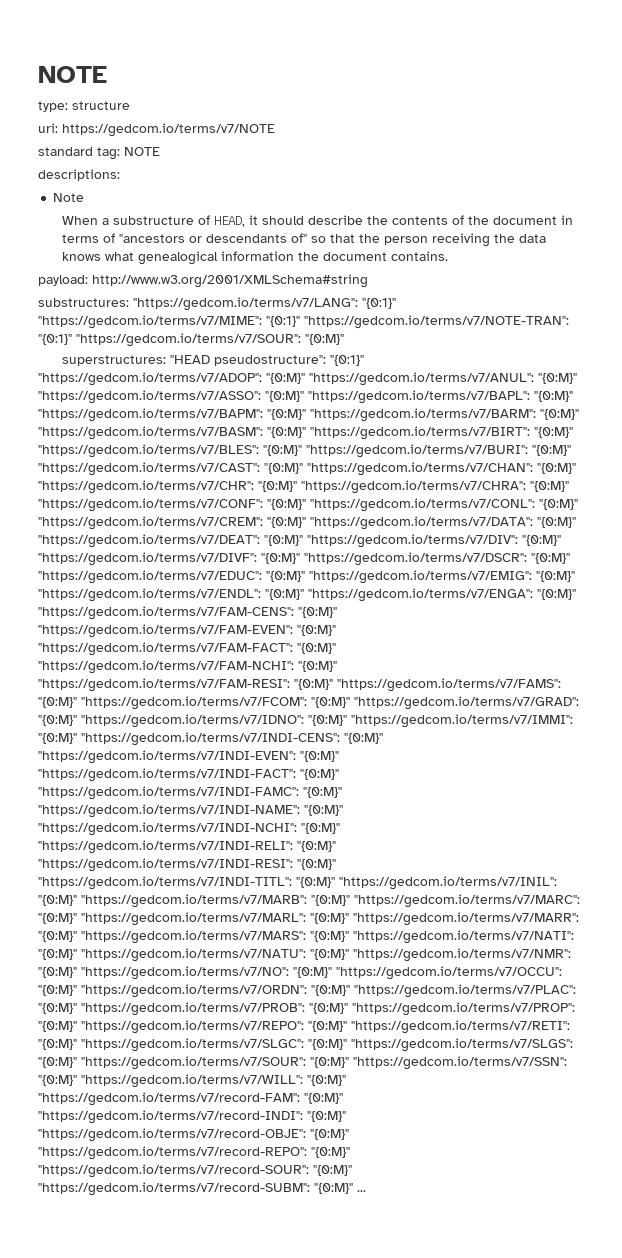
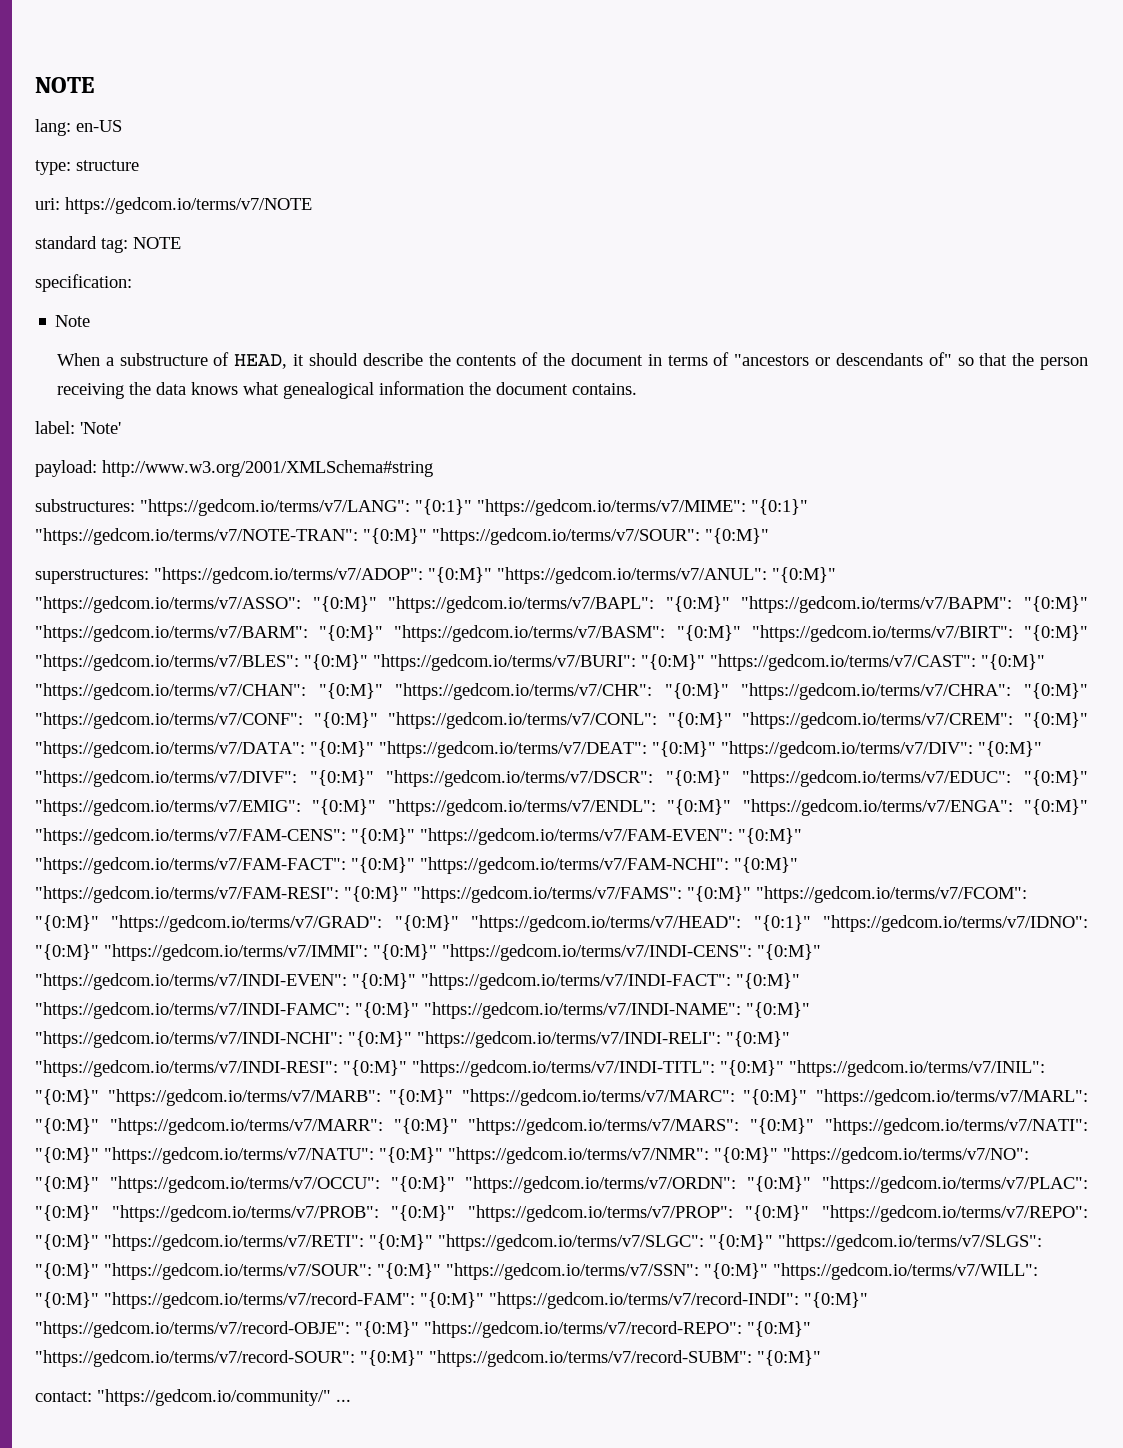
[38,66,107,83] NOTE -> [35,77,94,93] [35,119,122,136] NOTE // lang: en-US
[38,169,120,181] descriptions: -> [35,274,132,292] specification:
(449, 256) none -> [35,421,121,434] // label: 'Note'
[38,334,72,345] "{0:1}" -> [363,528,427,544] "{0:M}"
[170,355,365,366] "HEAD pseudostructure": "{0:1}" -> (149, 576) none
(77, 720) none -> [471,915,811,932] "https://gedcom.io/terms/v7/HEAD": "{0:1}"
(353, 1188) none -> [35,1389,331,1406] // contact: "https://gedcom.io/community/"

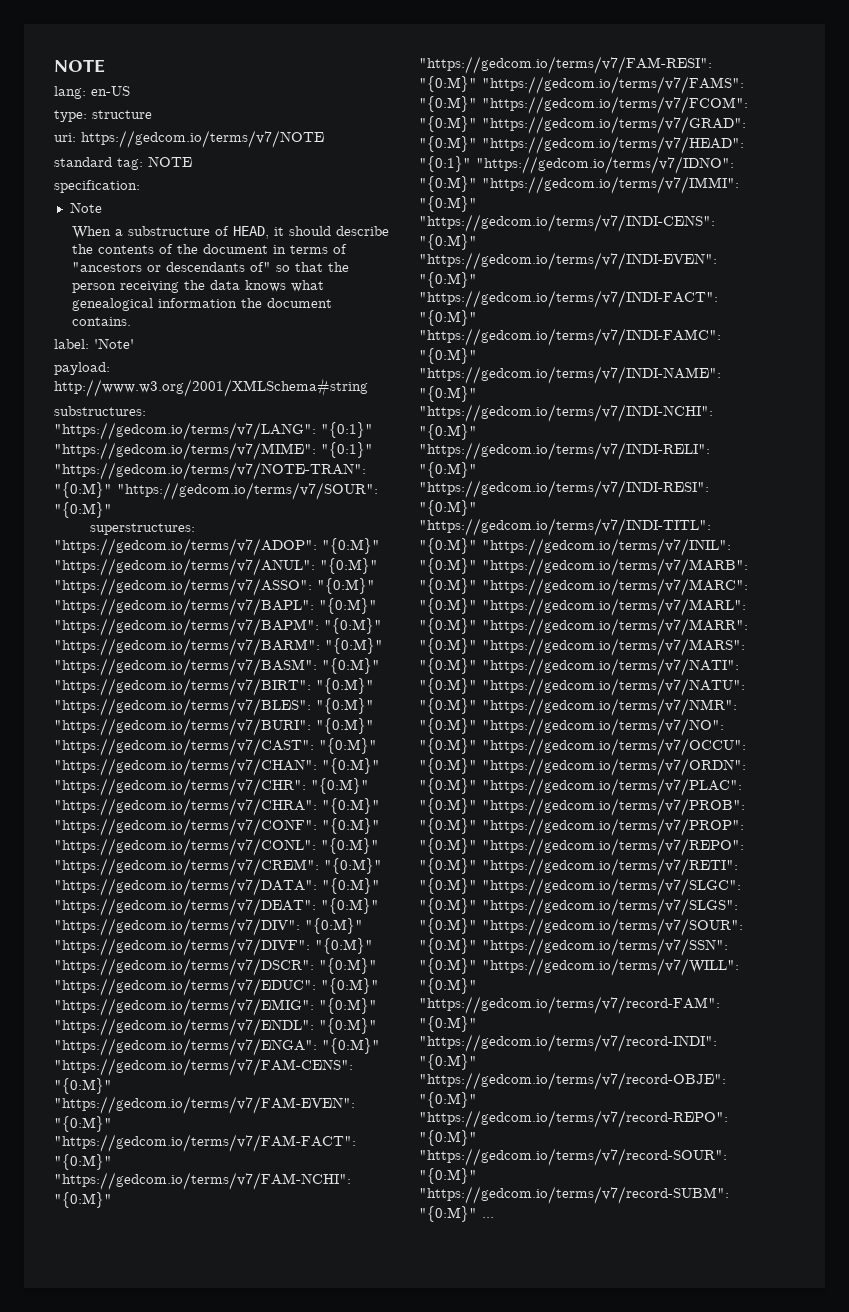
[35,1389,331,1406] // contact: "https://gedcom.io/community/" -> (477, 1214) none

